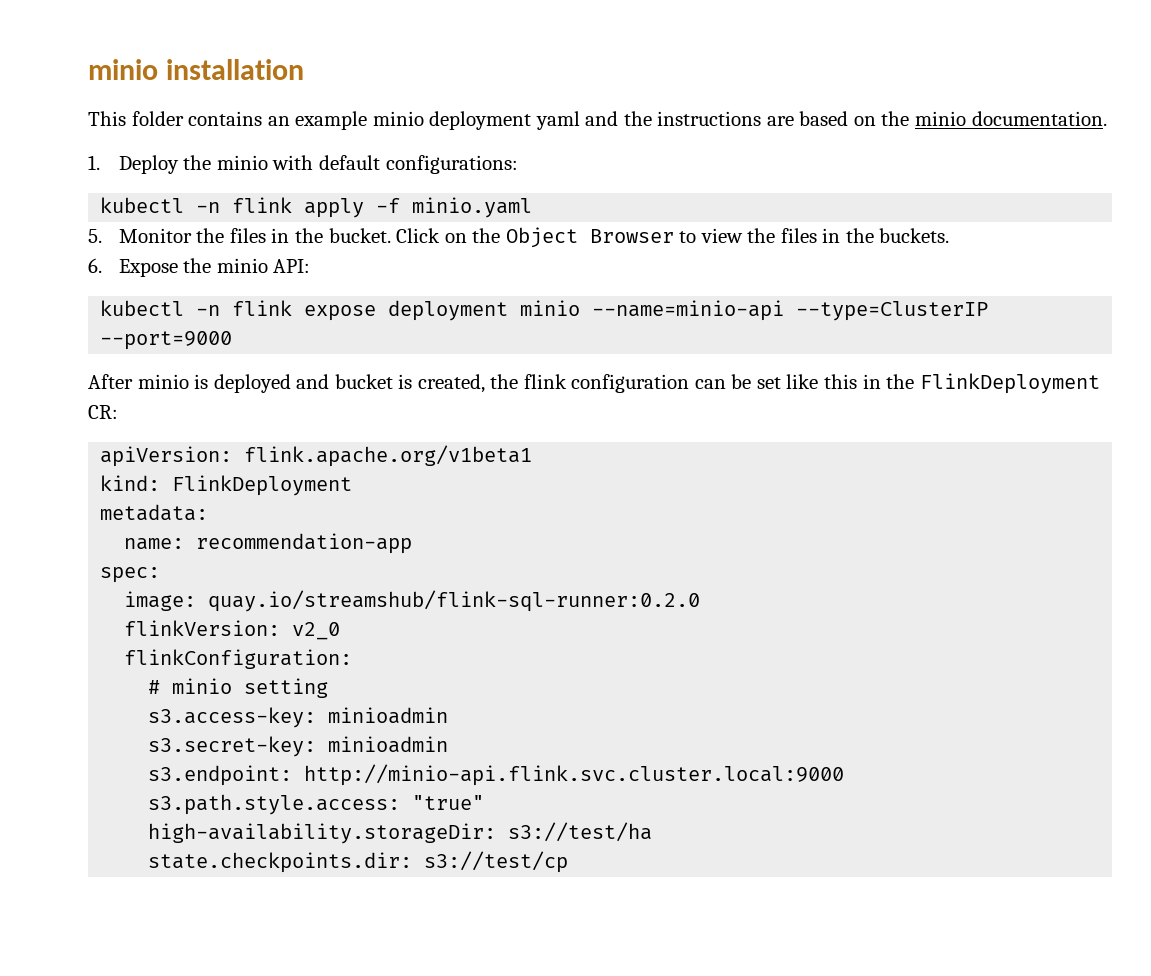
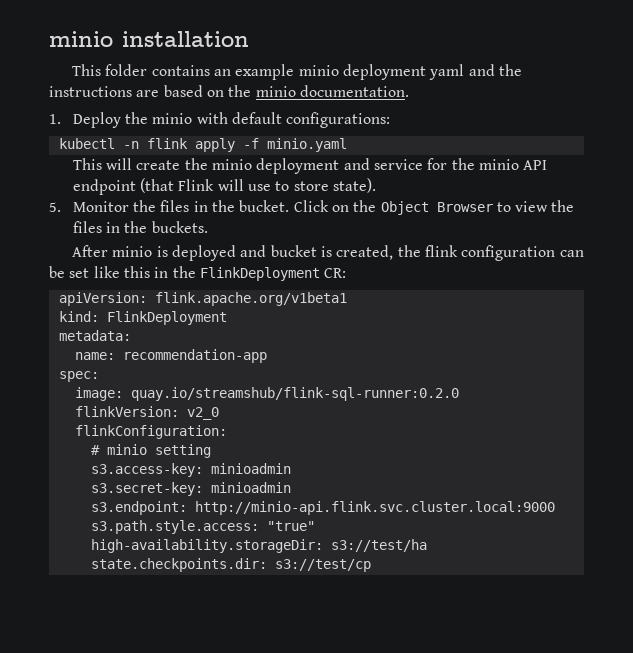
(533, 207) none -> [72,158,548,174] [72,178,376,195] // This will create the minio deployment and service for the minio API endpoint (that Flink will use to store state).
[88,258,311,277] [100,300,989,321] [100,331,233,350] // 6. Expose the minio API: // kubectl -n flink expose deployment minio --name=minio-api --type=ClusterIP --port=9000 -> (208, 227) none

